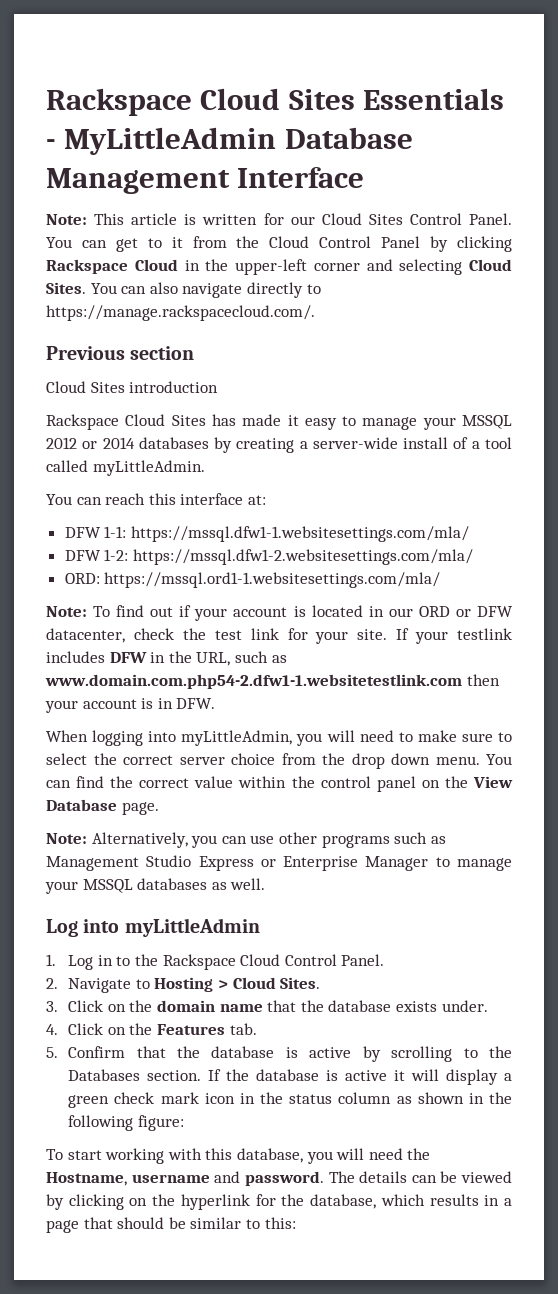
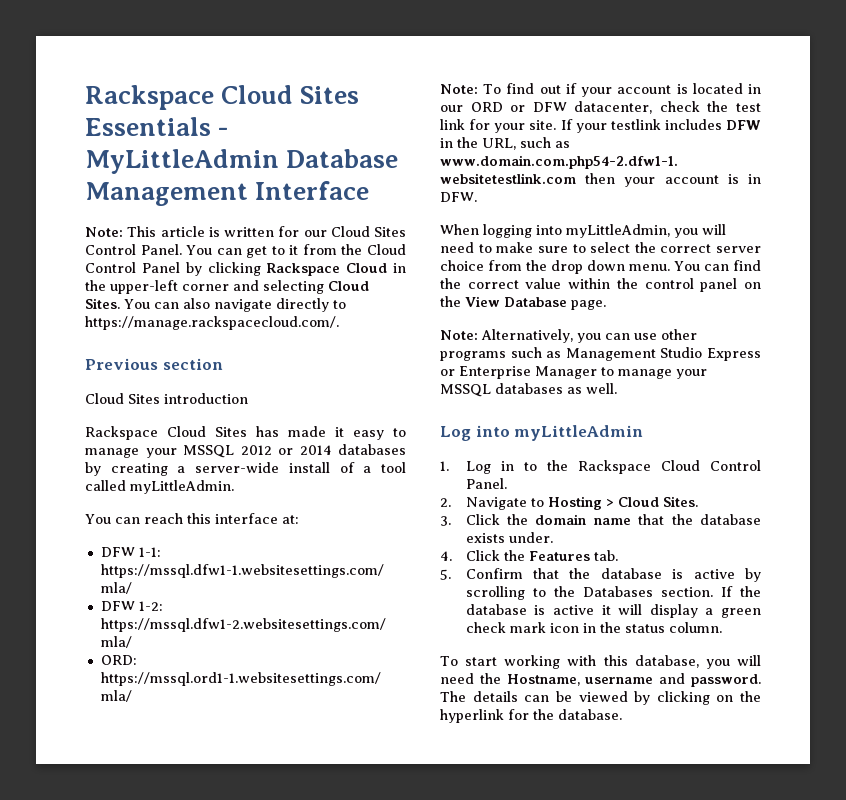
[107,1004,126,1012] on -> (500, 519) none
[107,1027,126,1035] on -> (500, 555) none
[338,1092,512,1104] [68,1115,184,1131] column as shown in the following figure: -> [668,622,722,633] column.
[310,1194,512,1209] [46,1217,296,1233] database, which results in a page that should be similar to this: -> [558,709,622,720] database.

